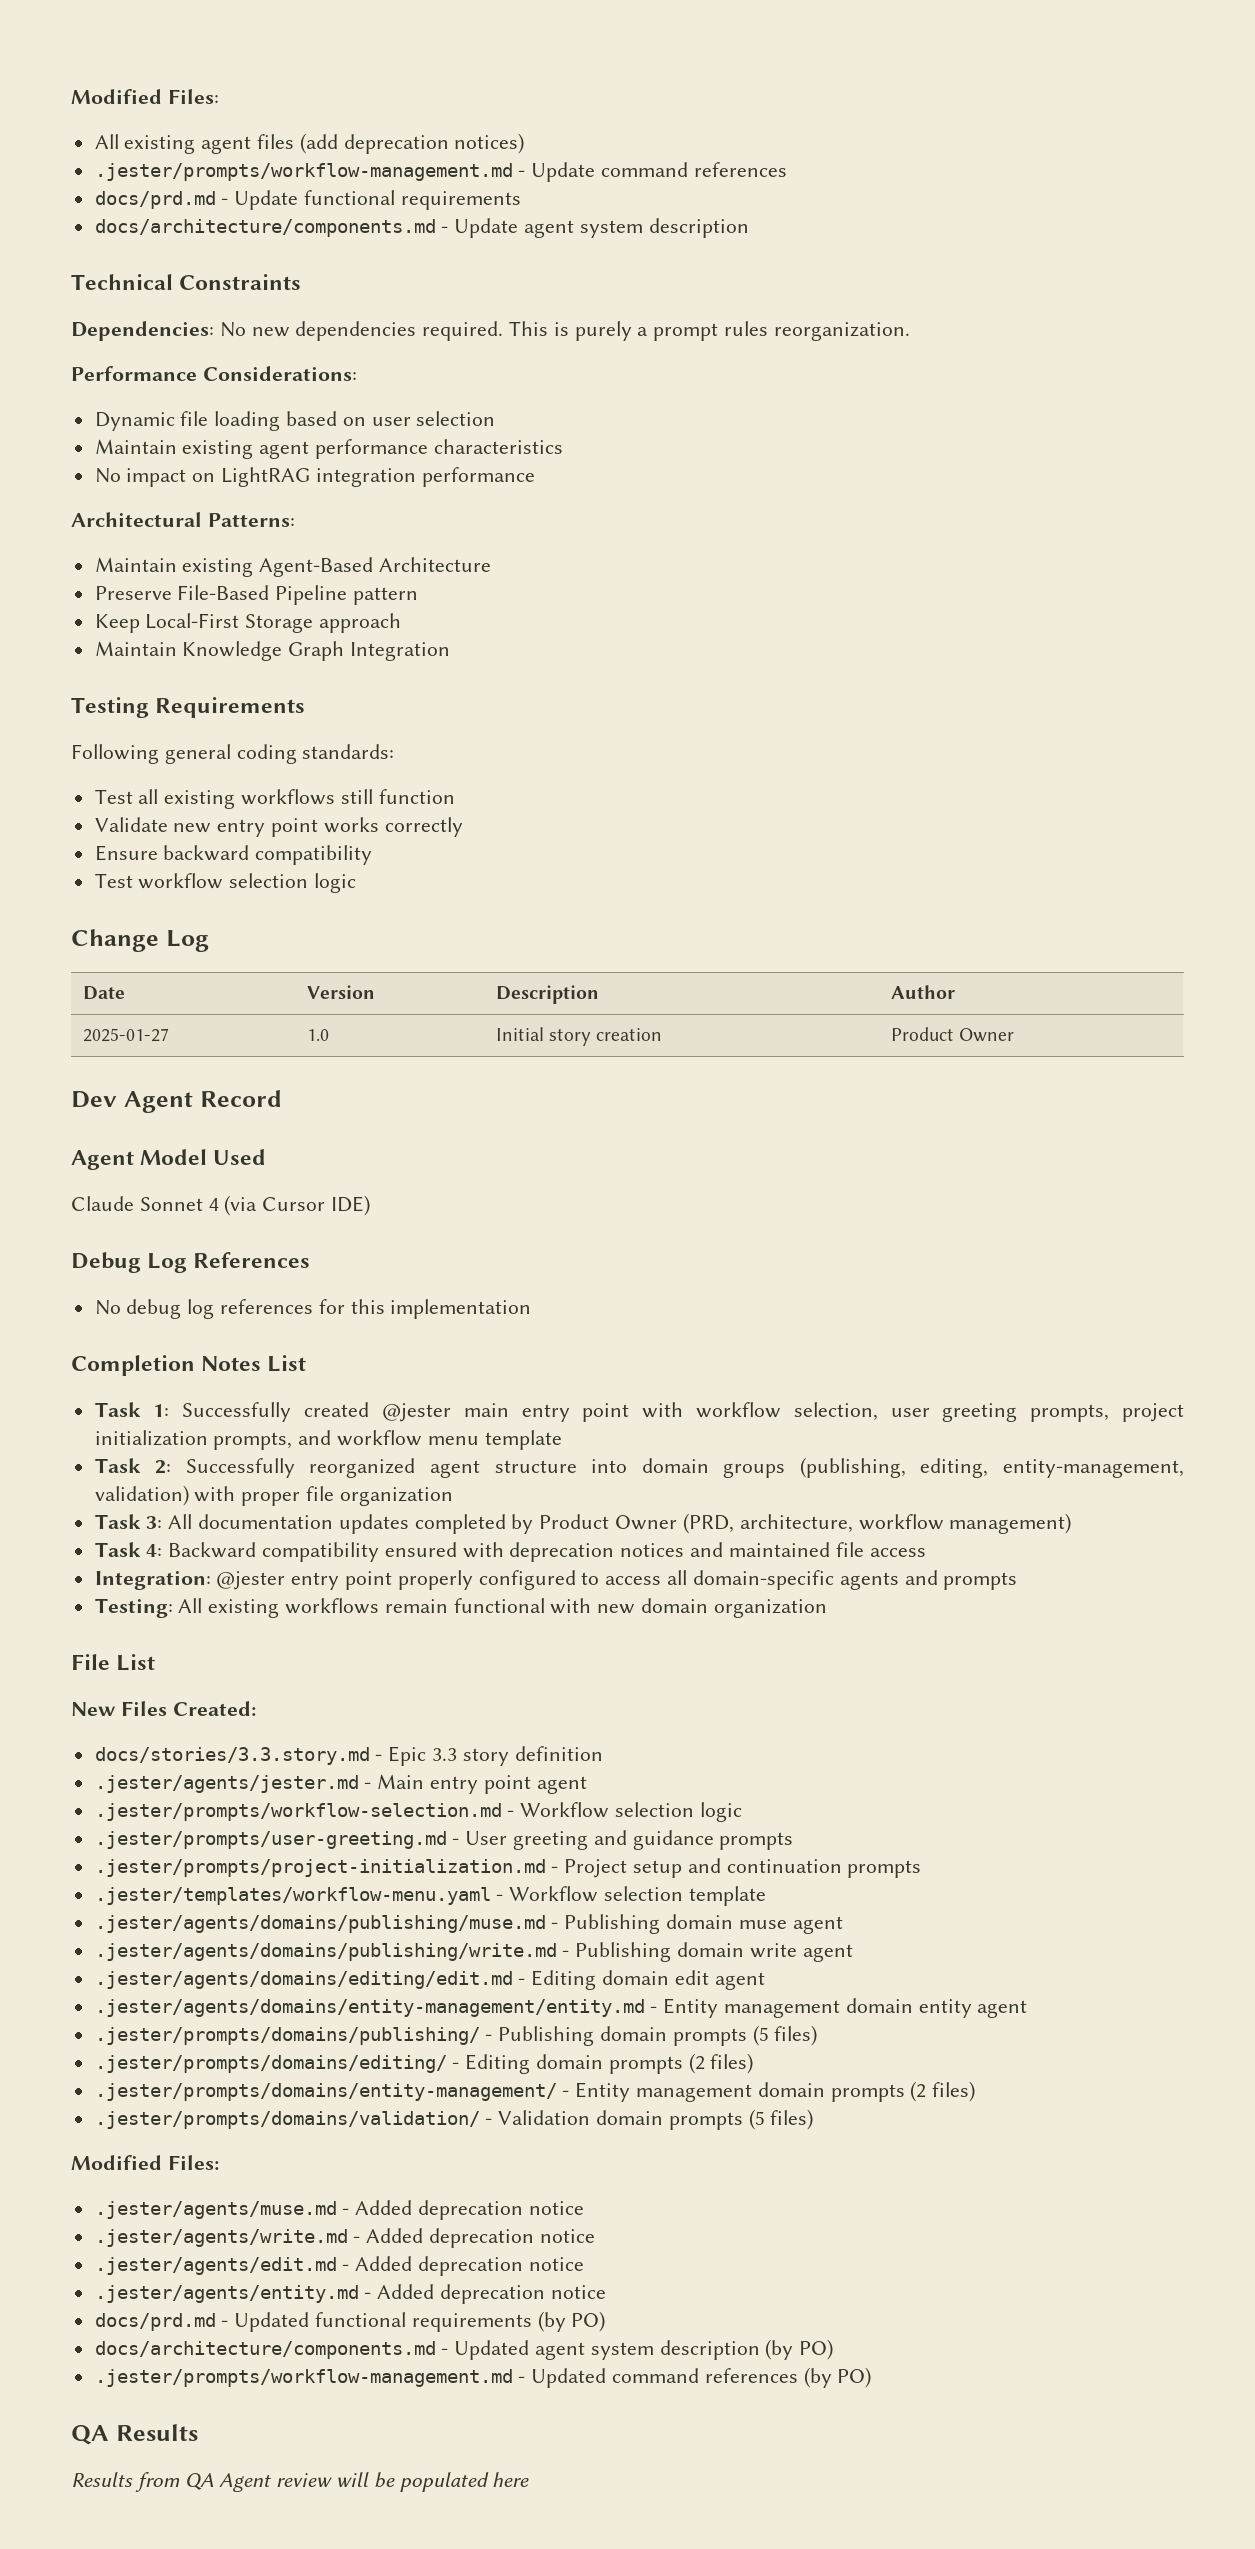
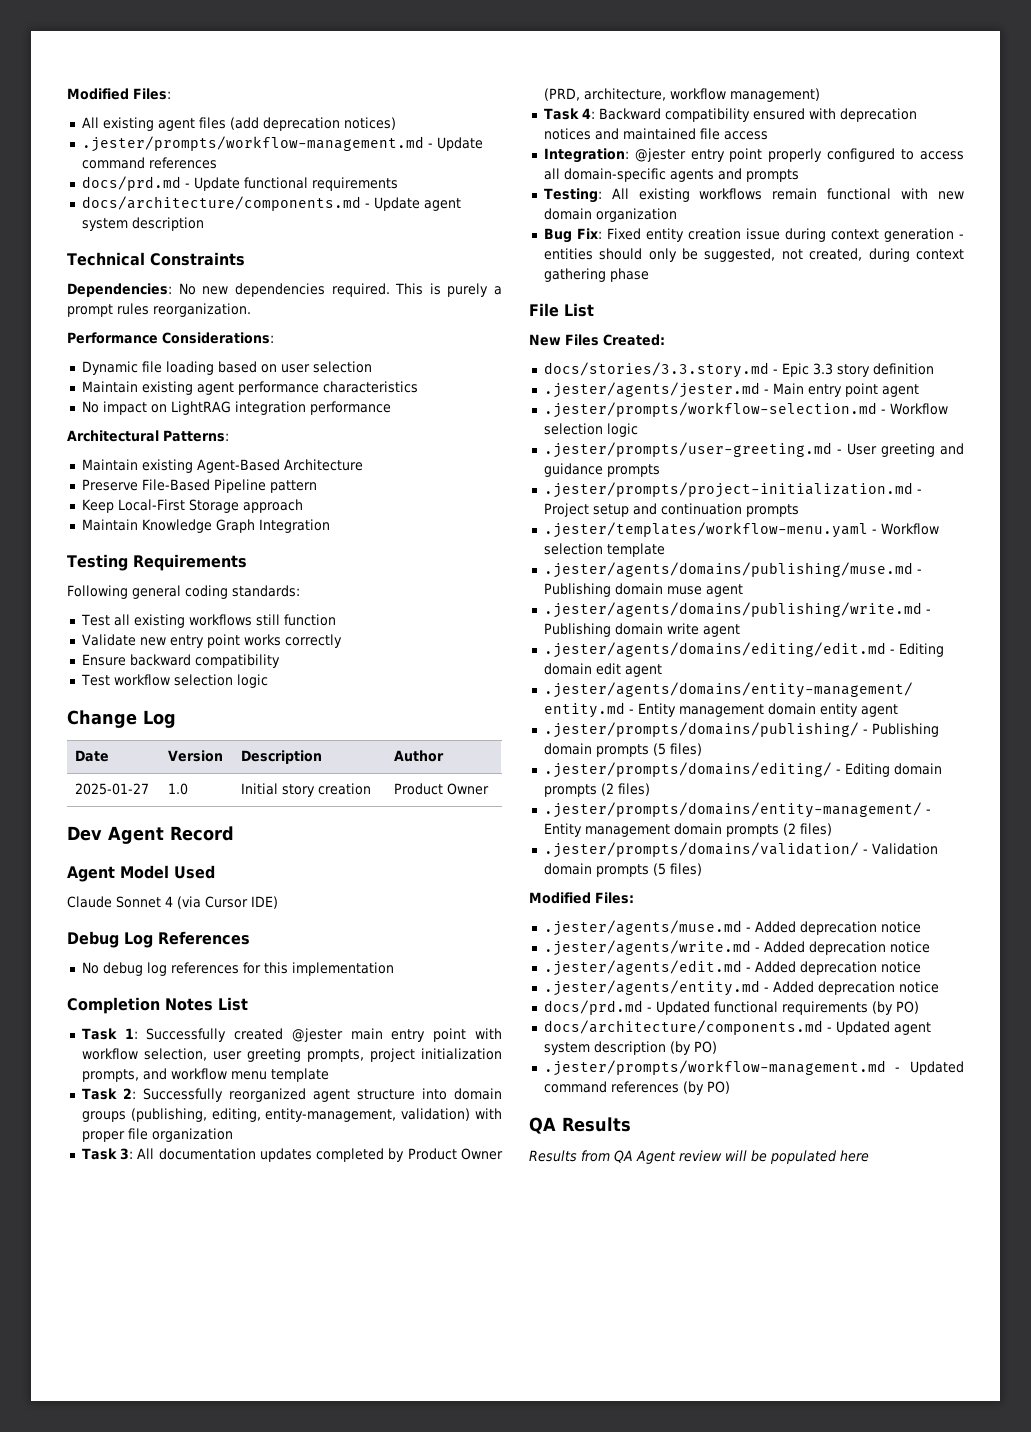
(827, 1608) none -> [543,228,964,243] [543,248,964,262] [543,268,649,282] // Bug Fix: Fixed entity creation issue during context generation - entities should only be suggested, not created, during context gathering phase

